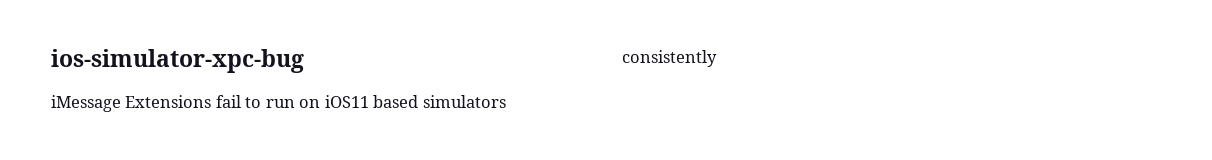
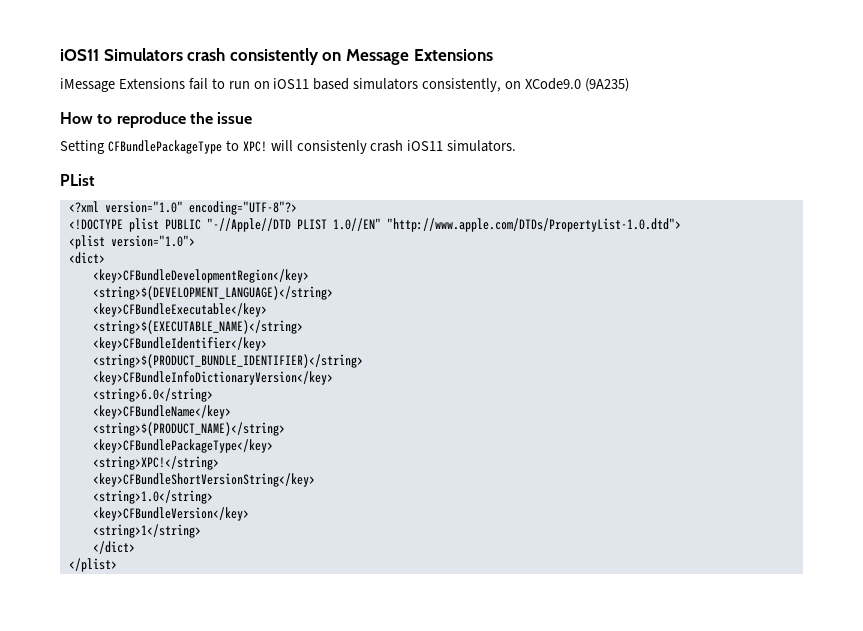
[51,49,304,73] ios-simulator-xpc-bug -> [60,48,493,65] iOS11 Simulators crash consistently on Message Extensions
[622,50,717,67] consistently -> [422,78,629,92] [60,112,253,128] [60,140,517,154] [60,174,95,186] [68,201,297,215] [68,218,681,232] [68,235,195,249] [68,252,105,264] [92,269,309,283] [92,286,333,300] [92,303,267,317] [92,320,303,334] [92,337,267,351] [92,354,363,368] [92,371,333,385] [92,388,213,402] [92,405,231,419] [92,422,285,436] [92,439,273,453] [92,456,219,470] [92,473,315,487] [92,490,213,504] [92,507,249,521] [92,524,201,538] [92,541,135,554] [68,558,117,572] consistently, on XCode9.0 (9A235) // How to reproduce the issue // Setting CFBundlePackageType to XPC! will consistenly crash iOS11 simulators. // PList // <?xml version="1.0" encoding="UTF-8"?> // <!DOCTYPE plist PUBLIC "-//Apple//DTD PLIST 1.0//EN" "http://www.apple.com/DTDs/PropertyList-1.0.dtd"> // <plist version="1.0"> // <dict> // <key>CFBundleDevelopmentRegion</key> // <string>$(DEVELOPMENT_LANGUAGE)</string> // <key>CFBundleExecutable</key> // <string>$(EXECUTABLE_NAME)</string> // <key>CFBundleIdentifier</key> // <string>$(PRODUCT_BUNDLE_IDENTIFIER)</string> // <key>CFBundleInfoDictionaryVersion</key> // <string>6.0</string> // <key>CFBundleName</key> // <string>$(PRODUCT_NAME)</string> // <key>CFBundlePackageType</key> // <string>XPC!</string> // <key>CFBundleShortVersionString</key> // <string>1.0</string> // <key>CFBundleVersion</key> // <string>1</string> // </dict> // </plist>

